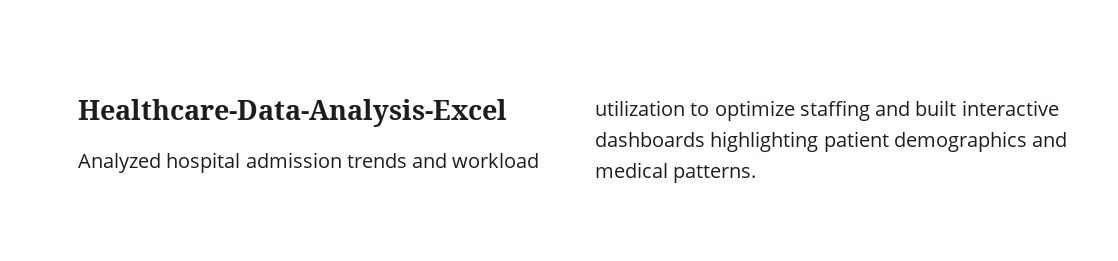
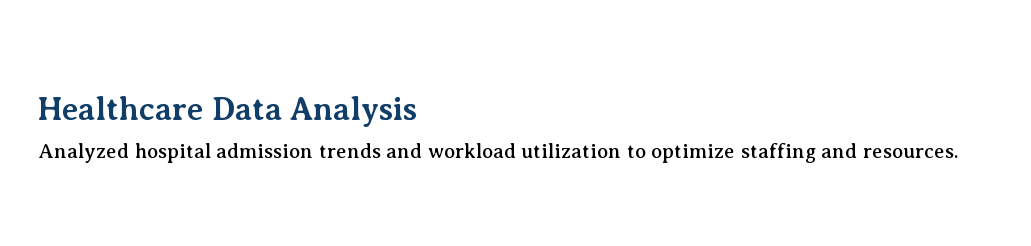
[78,99,507,127] Healthcare-Data-Analysis-Excel -> [38,96,418,127] Healthcare Data Analysis
[915,100,1059,116] [595,131,1068,152] [595,162,757,183] built interactive dashboards highlighting patient demographics and medical patterns. -> [862,148,958,158] resources.

